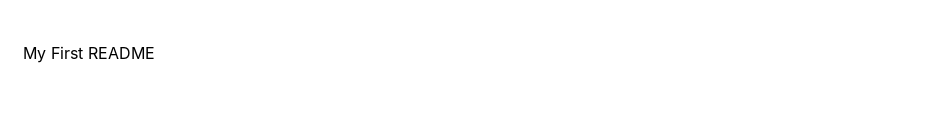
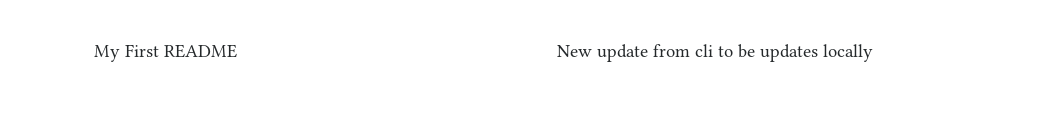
(155, 53) none -> [557,44,873,62] // New update from cli to be updates locally

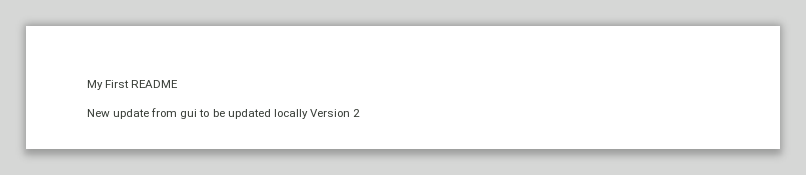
[695,44,713,57] cli -> [180,109,198,119] gui
[760,44,873,62] updates locally -> [227,109,360,119] updated locally Version 2

